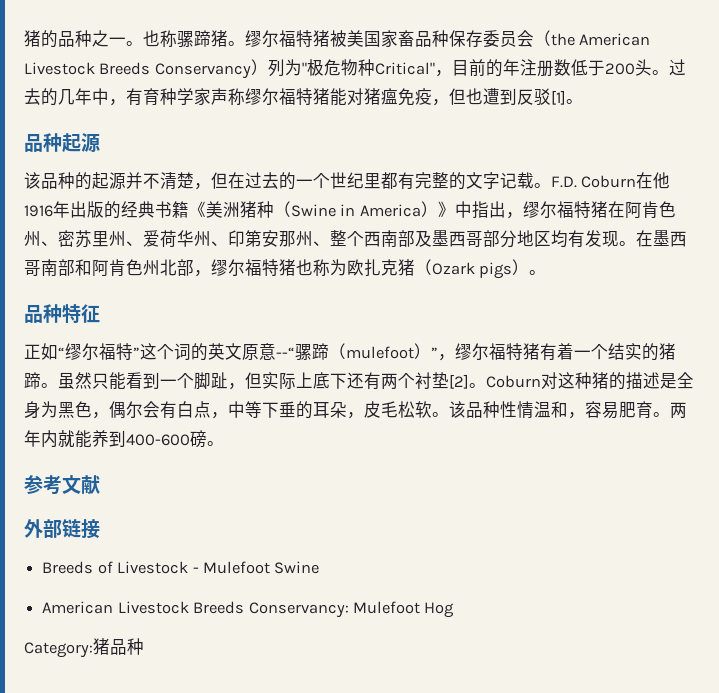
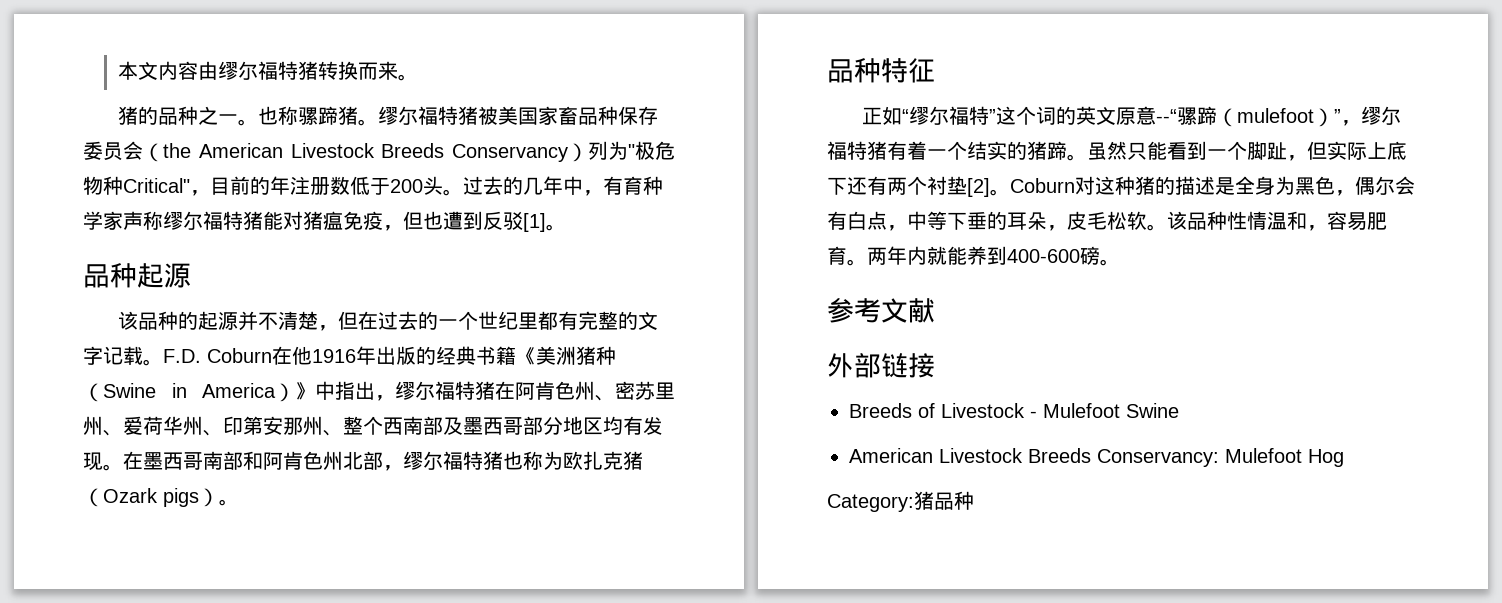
(24, 38) none -> [118,61,419,81] 本文内容由缪尔福特猪转换而来。 //

